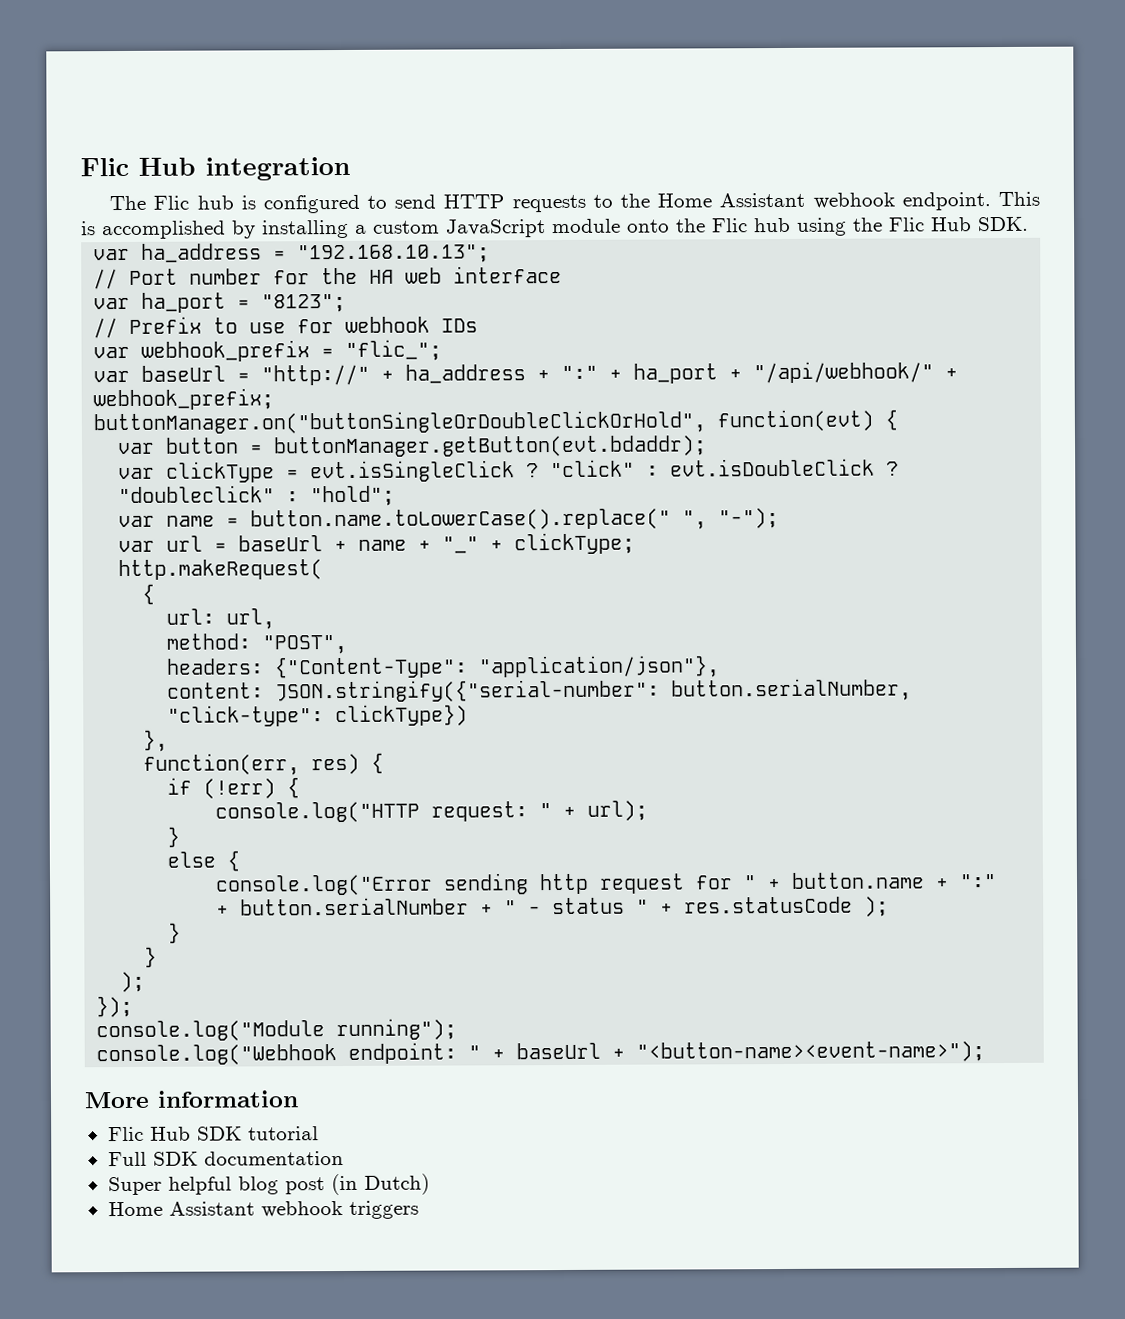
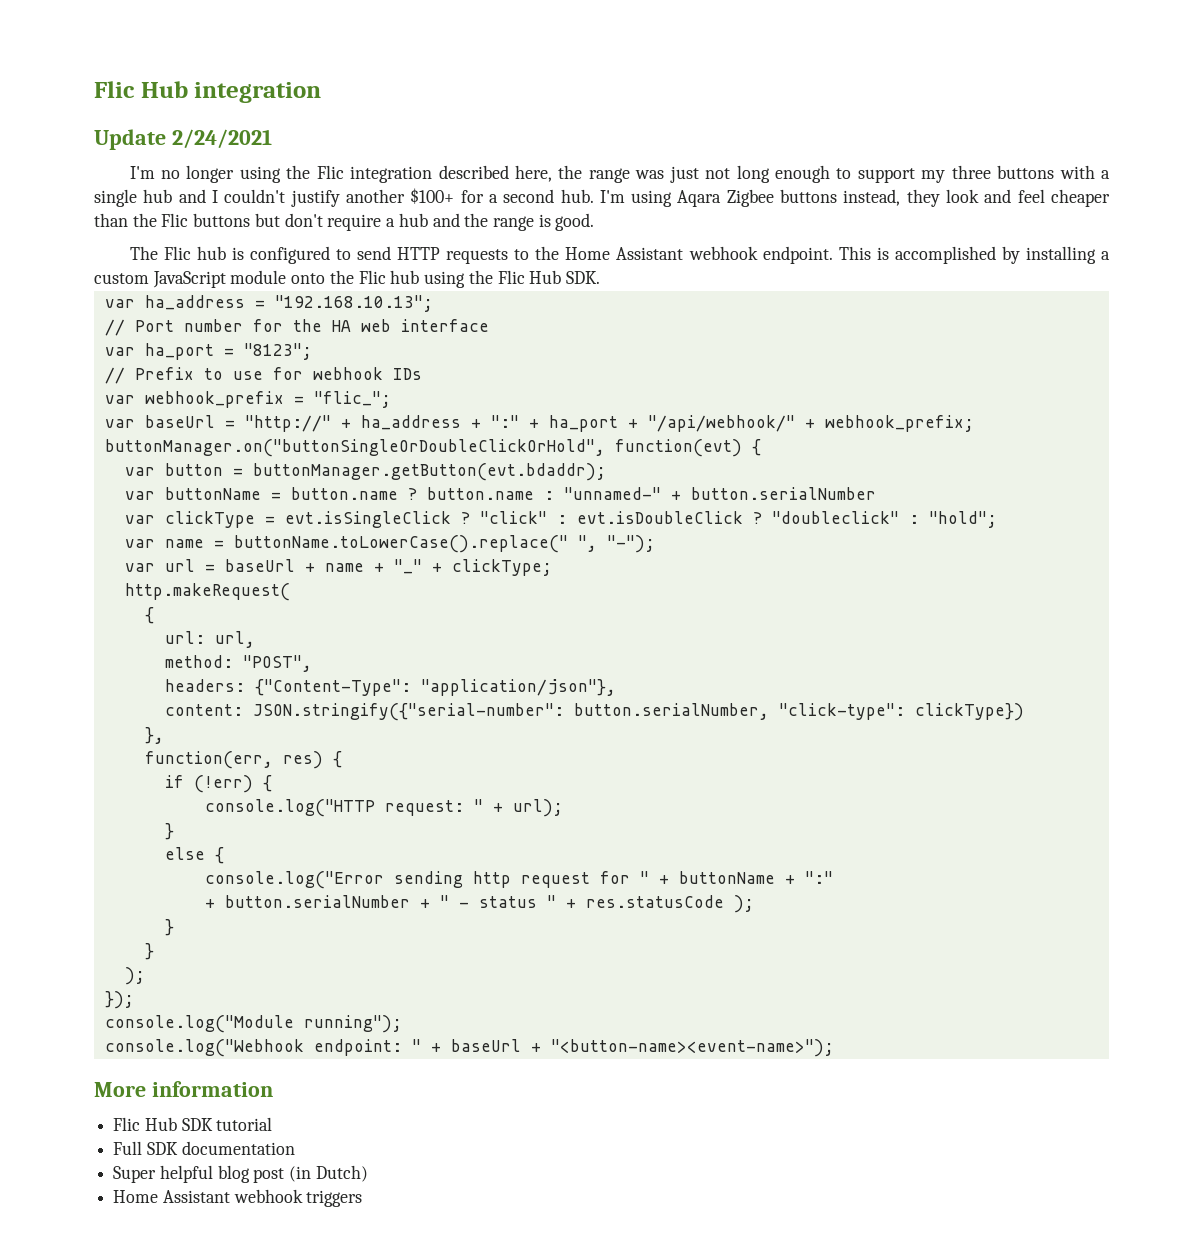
(351, 168) none -> [94,129,272,150] [129,165,1110,183] [94,188,1111,207] [94,213,595,231] // Update 2/24/2021 // I'm no longer using the Flic integration described here, the range was just not long enough to support my three buttons with a single hub and I couldn't justify another $100+ for a second hub. I'm using Aqara Zigbee buttons instead, they look and feel cheaper than the Flic buttons but don't require a hub and the range is good.
(708, 446) none -> [124,487,876,500] // var buttonName = button.name ? button.name : "unnamed-" + button.serialNumber
[250,508,672,531] button.name.toLowerCase().replace(" -> [233,535,568,553] buttonName.toLowerCase().replace("
[791,872,926,889] button.name -> [678,871,775,884] buttonName

